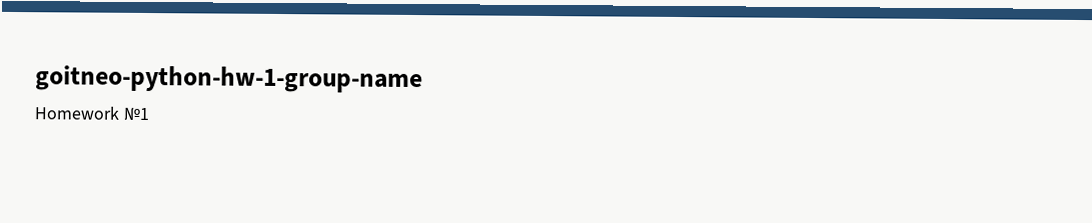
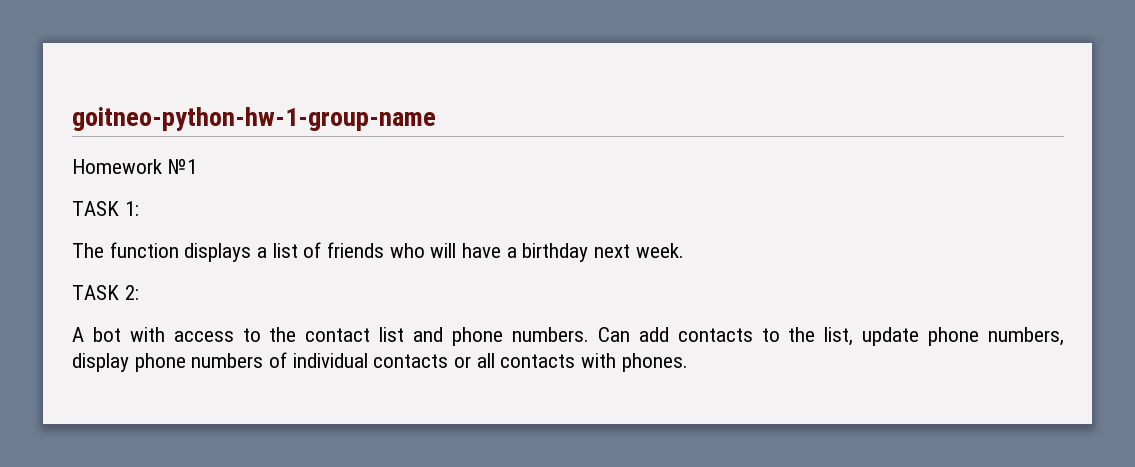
(150, 114) none -> [72,201,139,216] [72,242,684,262] [72,285,139,300] [72,327,1065,346] [72,352,688,372] // TASK 1: // The function displays a list of friends who will have a birthday next week. // TASK 2: // A bot with access to the contact list and phone numbers. Can add contacts to the list, update phone numbers, display phone numbers of individual contacts or all contacts with phones.

